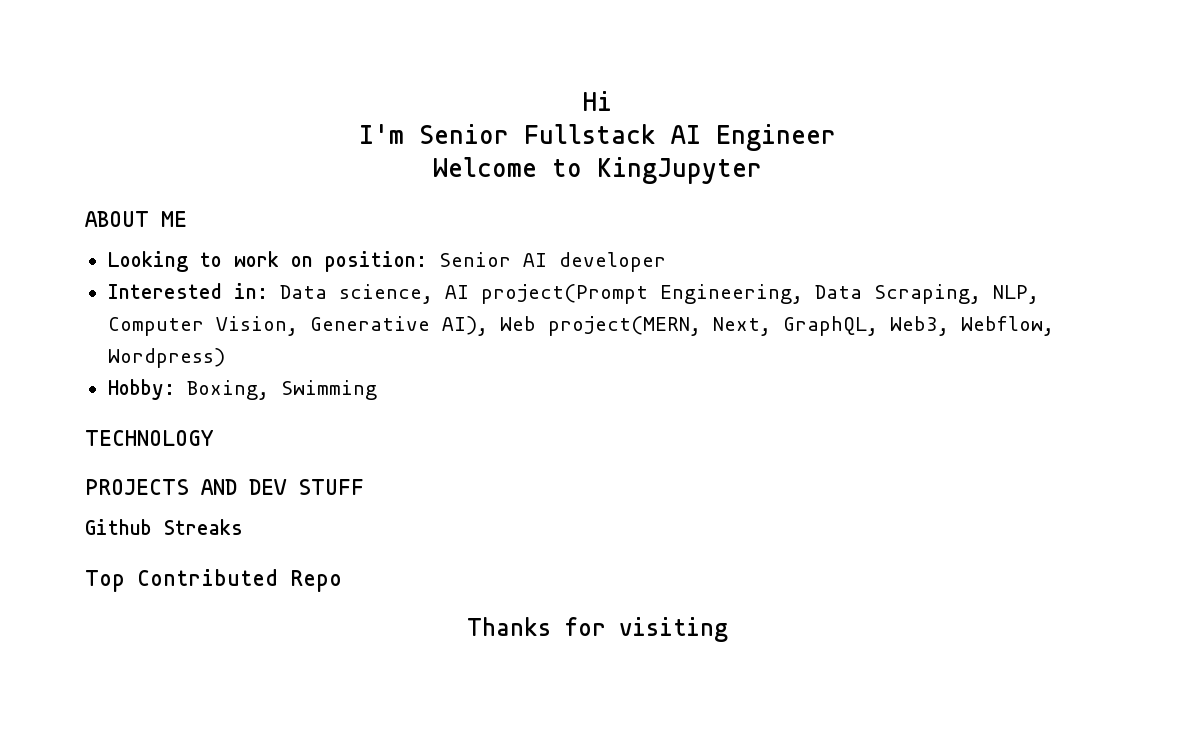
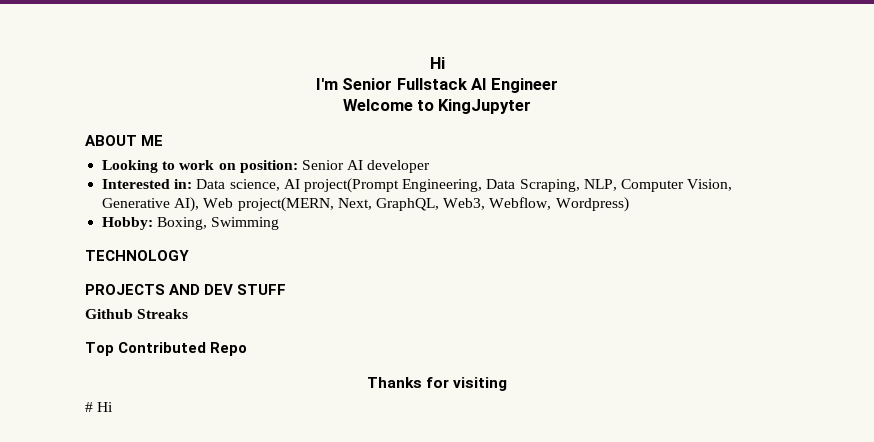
(728, 629) none -> [85,402,114,412] // # Hi

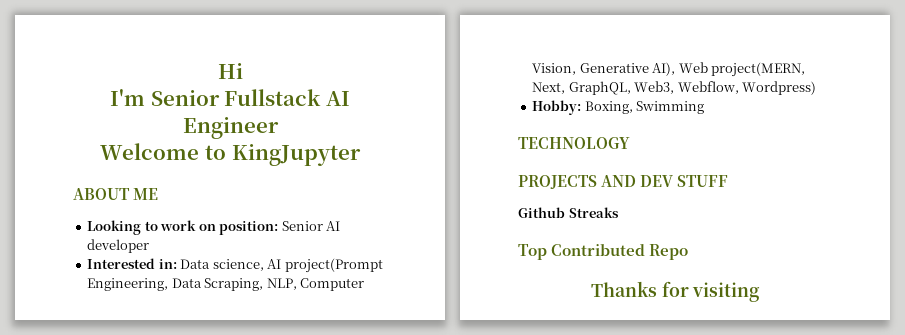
[85,402,114,412] // # Hi -> (761, 292) none

